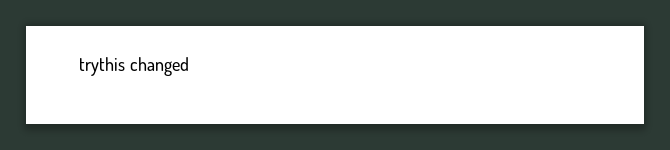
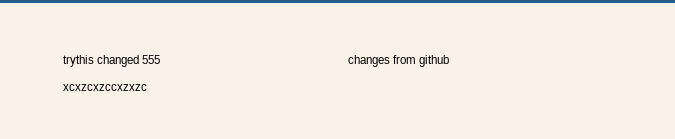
(189, 66) none -> [142,55,161,64] [63,84,147,91] [348,55,450,67] 555 // xcxzcxzccxzxzc // changes from github

